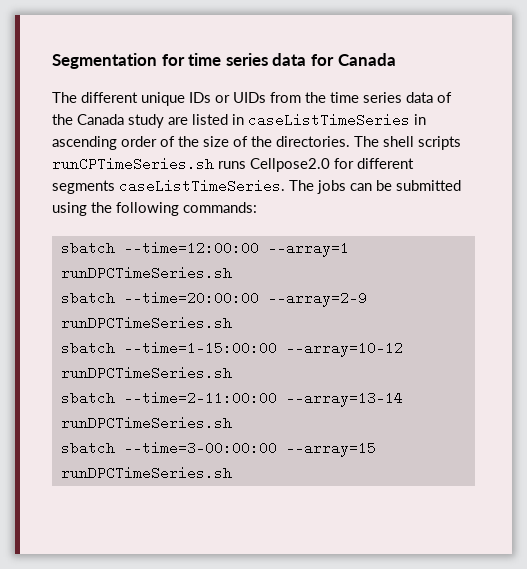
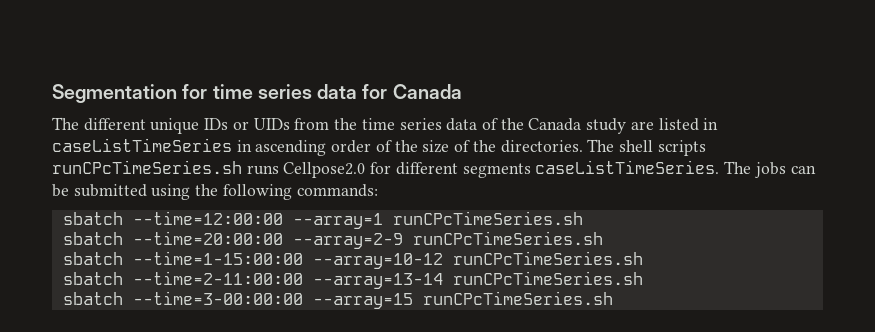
[52,157,214,171] runCPTimeSeries.sh -> [52,160,242,174] runCPcTimeSeries.sh
[60,266,232,280] runDPCTimeSeries.sh -> [392,211,583,225] runCPcTimeSeries.sh
[60,316,232,330] runDPCTimeSeries.sh -> [412,231,603,245] runCPcTimeSeries.sh
[60,366,232,380] runDPCTimeSeries.sh -> [452,251,643,265] runCPcTimeSeries.sh
[60,416,232,430] runDPCTimeSeries.sh -> [452,271,643,285] runCPcTimeSeries.sh
[60,466,232,480] runDPCTimeSeries.sh -> [422,291,613,305] runCPcTimeSeries.sh

